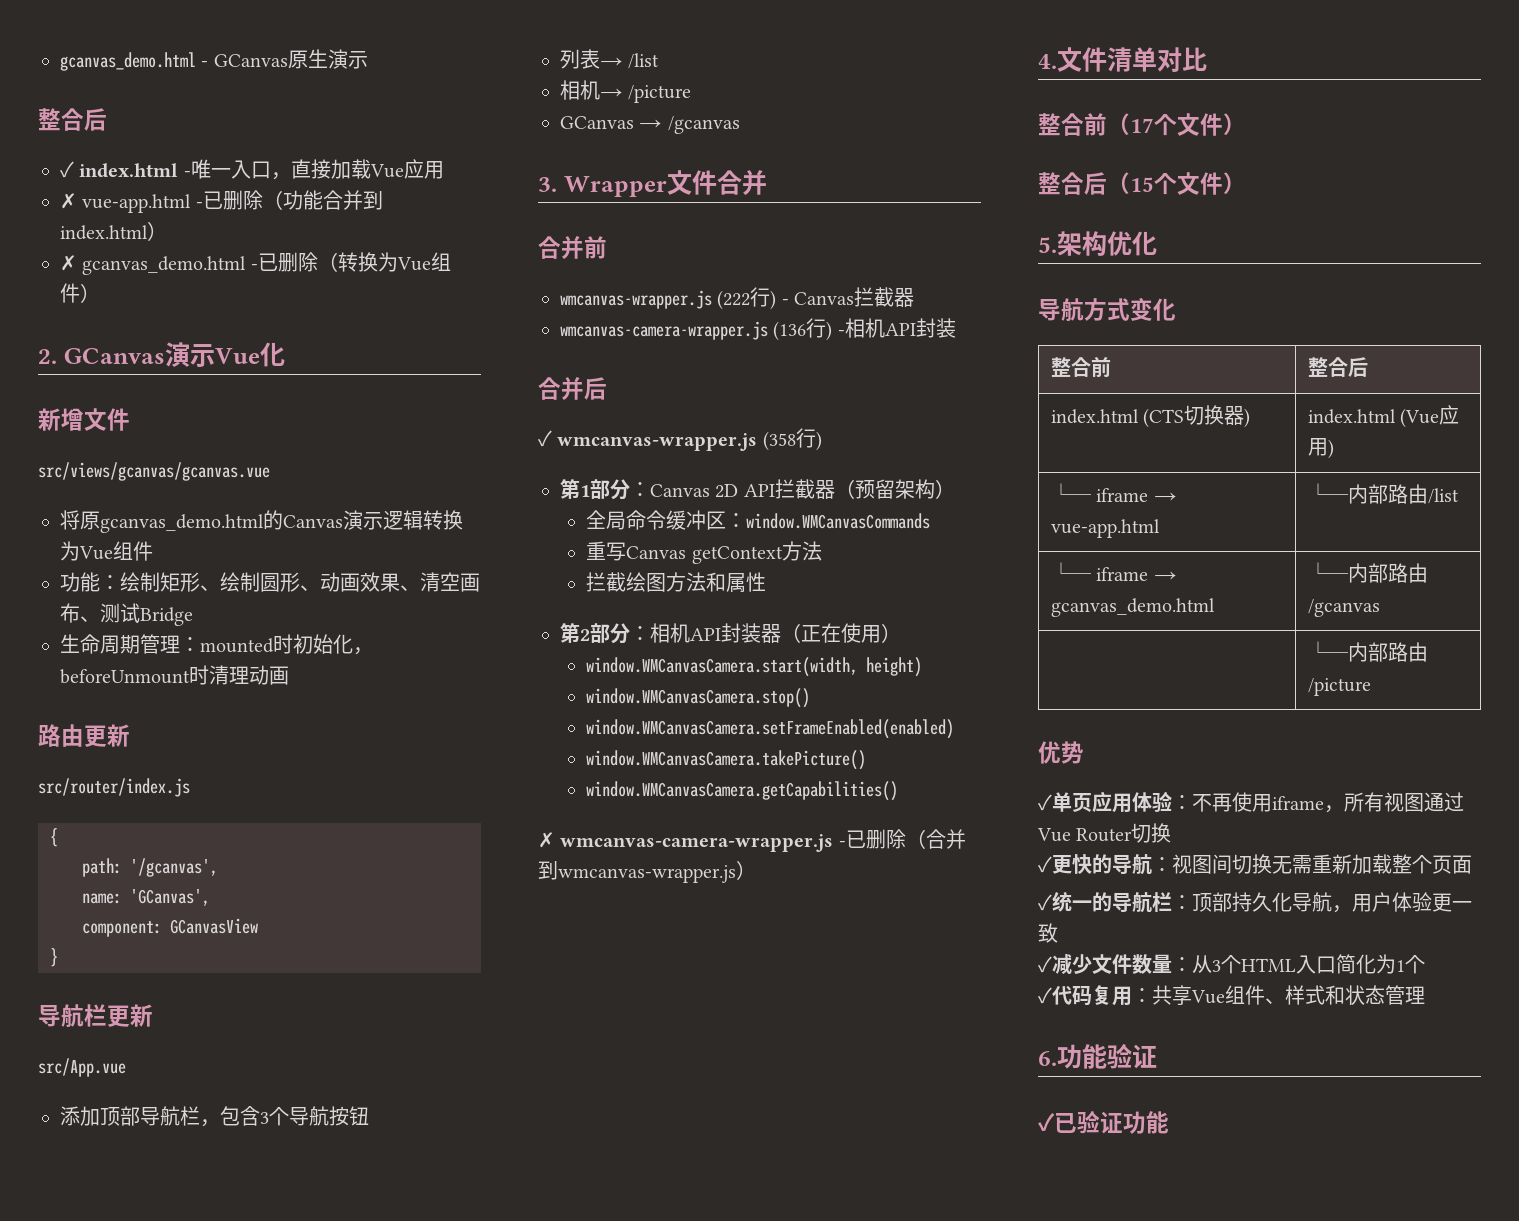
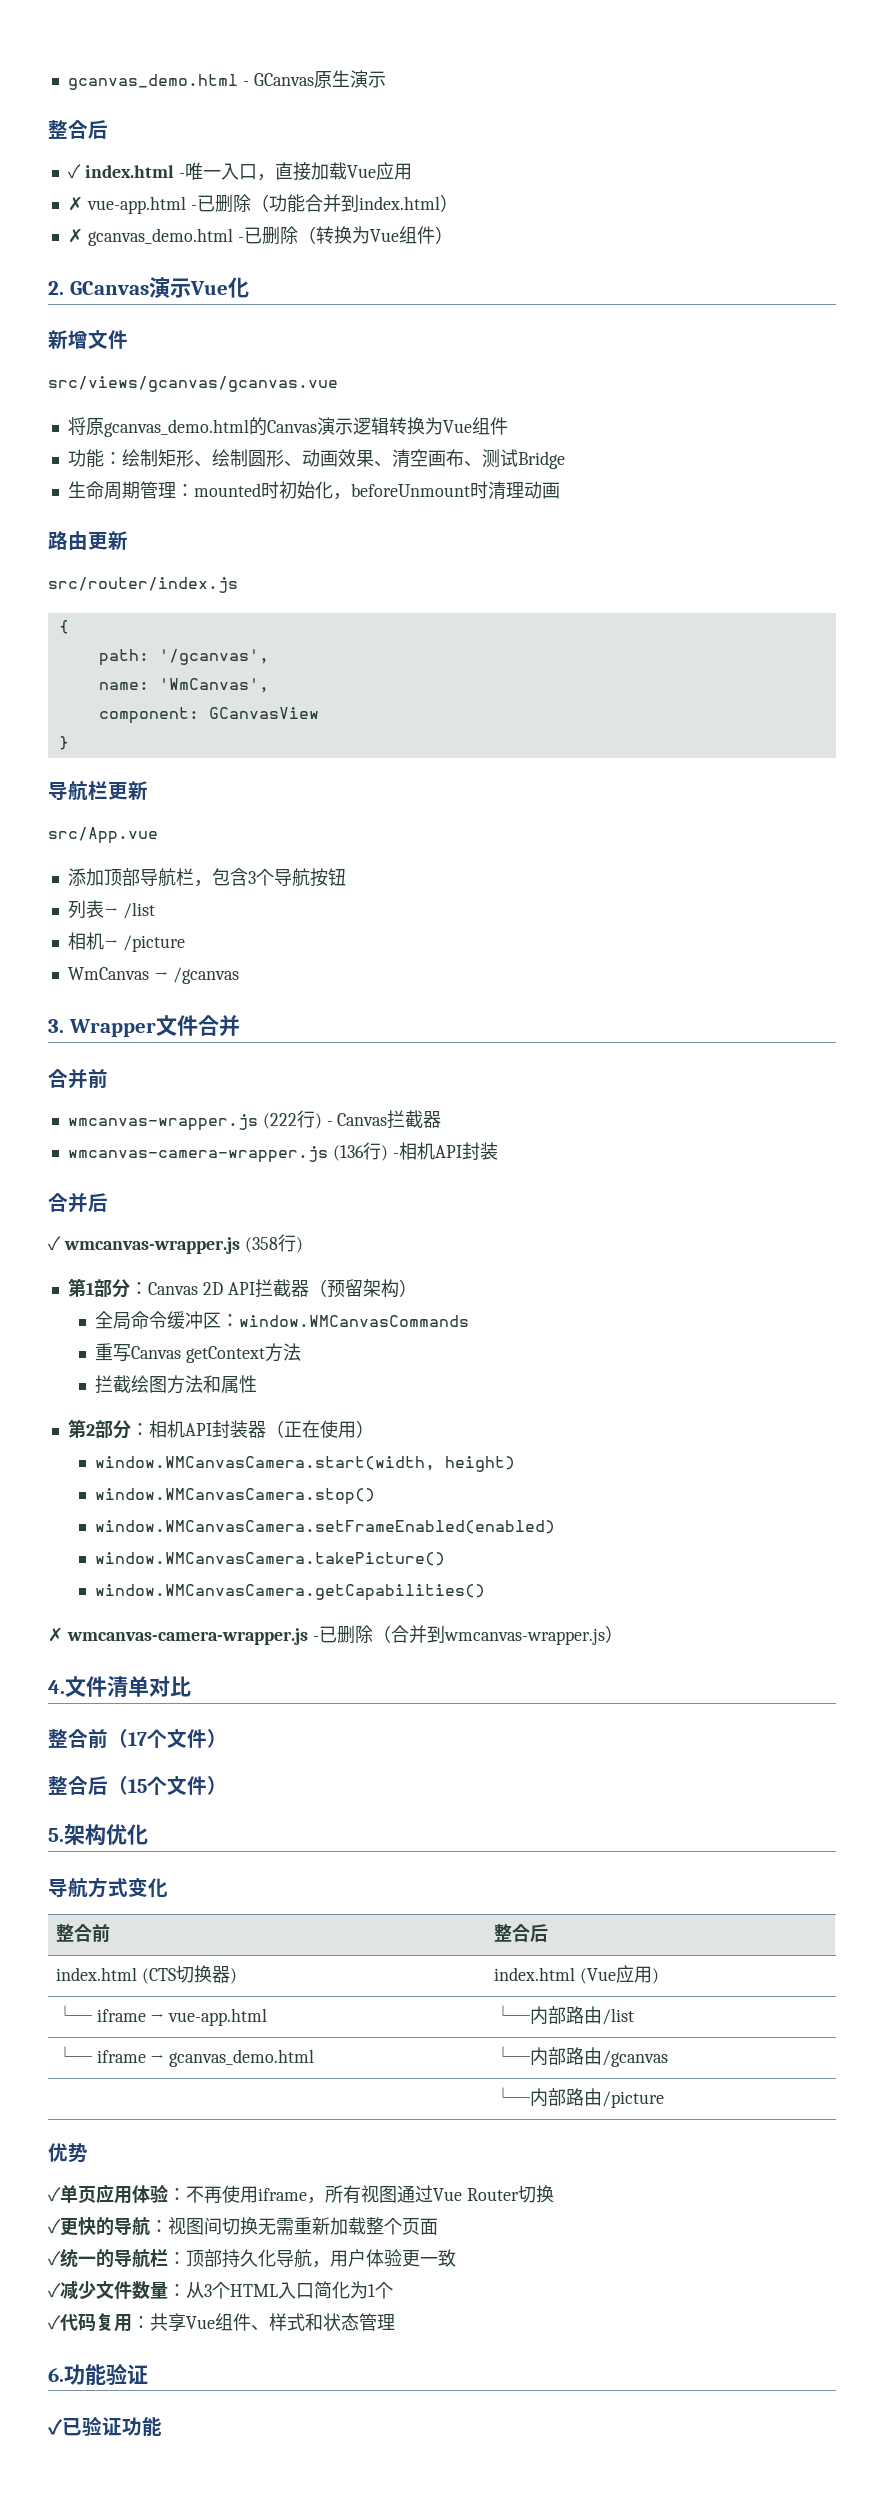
[130,889,210,906] 'GCanvas', -> [158,678,269,693] 'WmCanvas',
[560,116,634,129] GCanvas -> [67,967,149,980] WmCanvas

